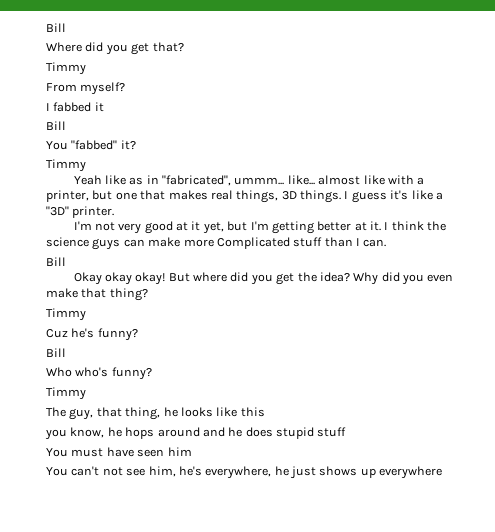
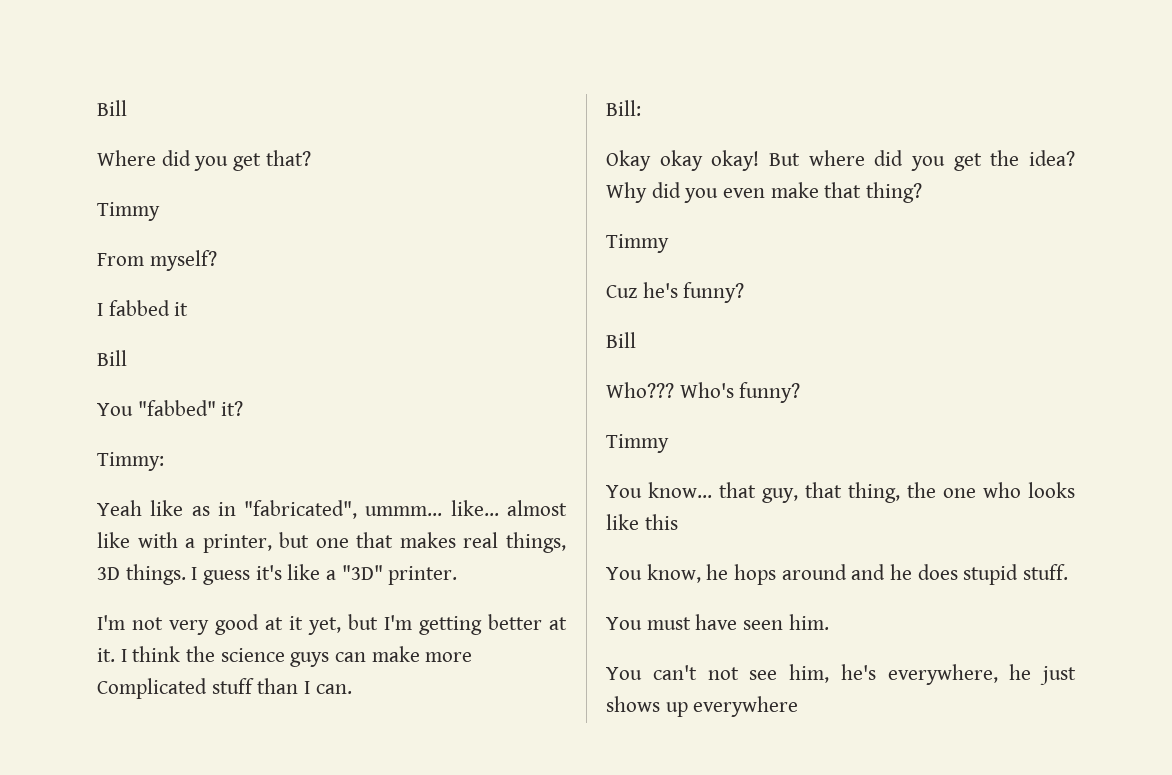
[46,159,86,172] Timmy -> [97,452,164,471] Timmy:
[46,257,66,266] Bill -> [606,100,641,116] Bill:
[46,367,109,377] Who who's -> [606,382,734,398] Who??? Who's
[46,407,178,420] The guy, that thing, he -> [606,482,1021,503] You know... that guy, that thing, the one who
[45,429,67,440] you -> [606,567,642,580] You
[317,427,347,437] stuff -> [1023,564,1069,580] stuff.
[167,447,192,456] him -> [788,614,829,630] him.

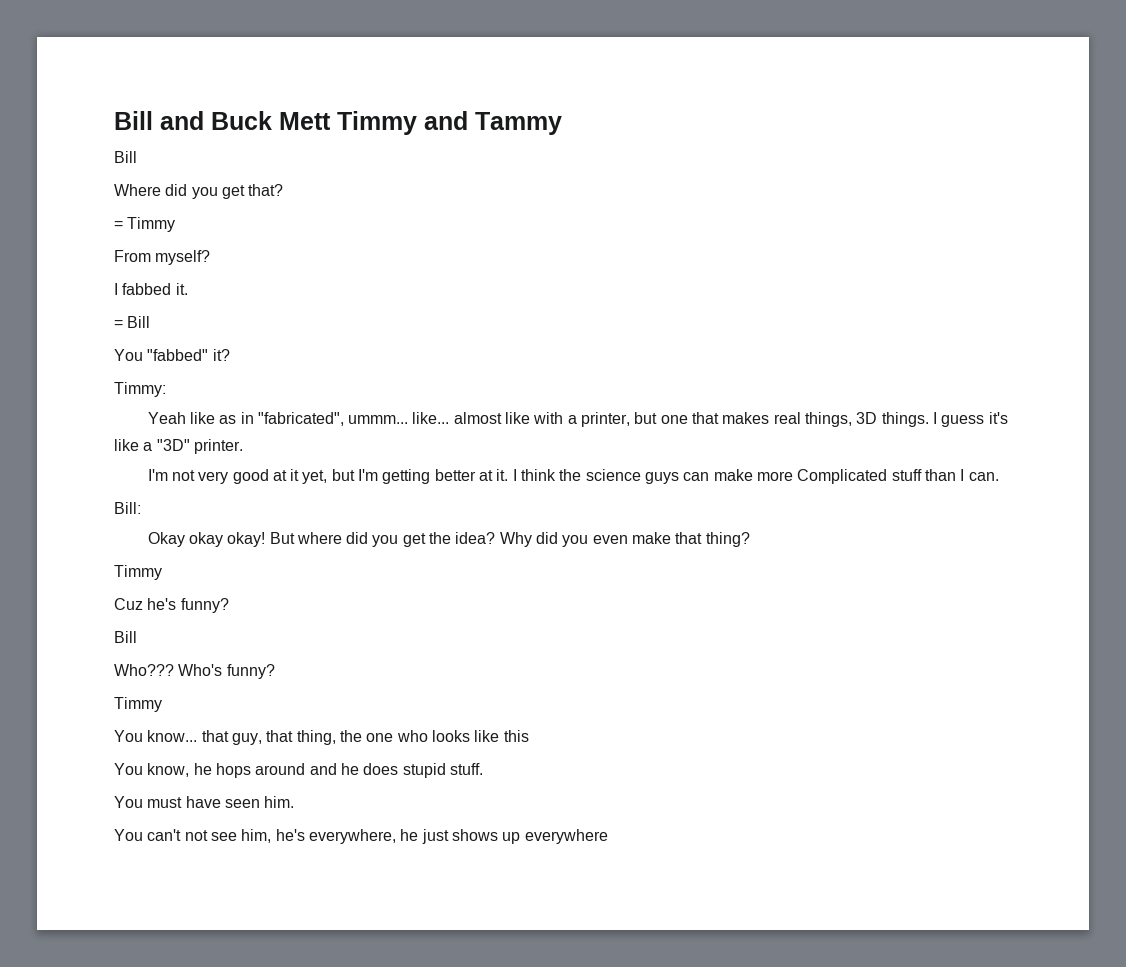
[97,100,127,116] Bill -> [114,111,562,135] [114,151,137,163] Bill and Buck Mett Timmy and Tammy // Bill
(311, 158) none -> [114,221,123,229] =
[174,302,189,316] it // -> [175,283,188,295] [114,320,123,328] it. // =

